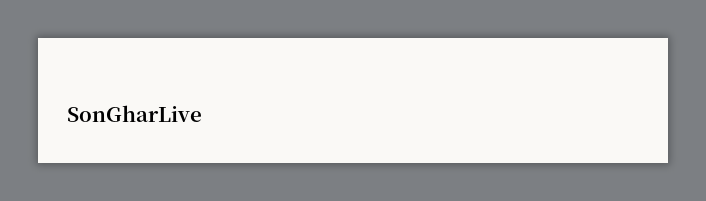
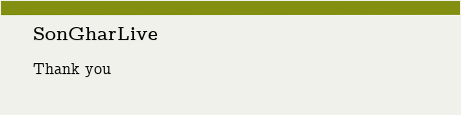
(202, 113) none -> [33,63,112,78] // Thank you

